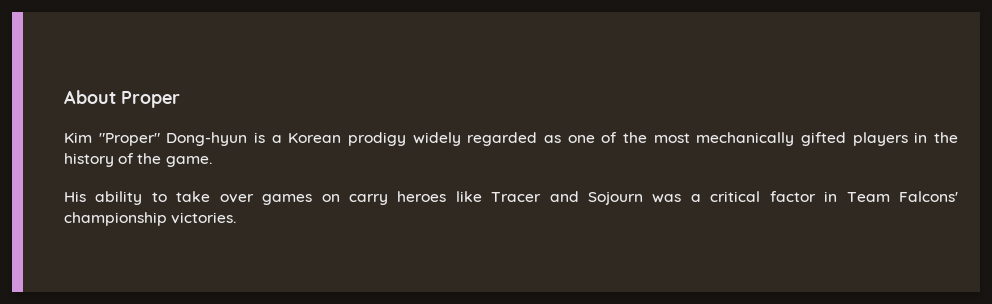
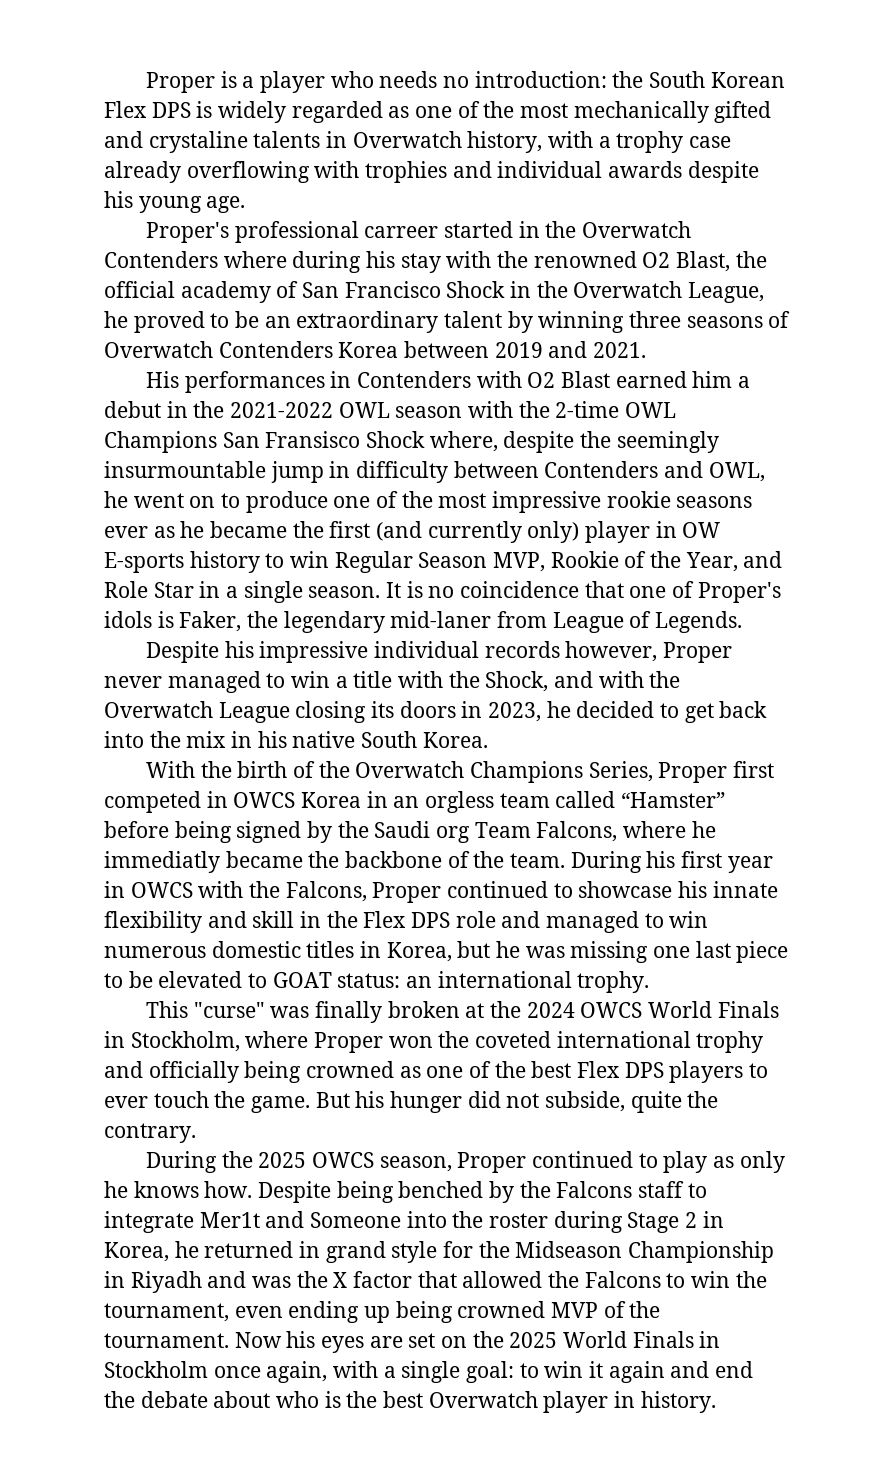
[64,90,180,108] [64,132,406,146] About Proper // Kim "Proper" Dong-hyun is a Korean prodigy -> [146,71,785,93] [104,101,213,118] Proper is a player who needs no introduction: the South Korean Flex DPS is
[852,132,958,146] [64,153,212,167] [64,191,959,205] [64,212,237,226] players in the history of the game. // His ability to take over games on carry heroes like Tracer and Sojourn was a critical factor in Team Falcons' championship victories. -> [104,131,732,153] [104,161,759,183] [104,191,246,213] [146,221,692,243] [104,251,767,273] [104,281,765,303] [104,311,791,333] [104,341,647,358] [146,371,751,393] [104,401,677,418] [104,431,719,453] [104,461,765,483] [104,491,753,513] [104,521,721,543] [104,551,783,573] [104,581,781,603] [104,611,743,633] [146,641,733,663] [104,671,681,693] [104,701,768,723] [104,731,488,748] [146,761,775,783] [104,791,726,813] [104,821,716,843] [104,851,773,873] [104,881,778,903] [104,911,709,933] [104,941,789,963] [104,971,650,993] [146,1001,779,1023] [104,1031,764,1053] [104,1061,769,1083] [104,1091,719,1113] [104,1123,196,1143] [146,1151,785,1173] [104,1181,707,1203] [104,1211,724,1233] [104,1241,775,1263] [104,1271,767,1293] [104,1301,661,1323] [104,1331,721,1353] [104,1361,754,1383] [104,1391,716,1413] and crystaline talents in Overwatch history, with a trophy case already overflowing with trophies and individual awards despite his young age. // Proper's professional carreer started in the Overwatch Contenders where during his stay with the renowned O2 Blast, the official academy of San Francisco Shock in the Overwatch League, he proved to be an extraordinary talent by winning three seasons of Overwatch Contenders Korea between 2019 and 2021. // His performances in Contenders with O2 Blast earned him a debut in the 2021-2022 OWL season with the 2-time OWL Champions San Fransisco Shock where, despite the seemingly insurmountable jump in difficulty between Contenders and OWL, he went on to produce one of the most impressive rookie seasons ever as he became the first (and currently only) player in OW E-sports history to win Regular Season MVP, Rookie of the Year, and Role Star in a single season. It is no coincidence that one of Proper's idols is Faker, the legendary mid-laner from League of Legends. // Despite his impressive individual records however, Proper never managed to win a title with the Shock, and with the Overwatch League closing its doors in 2023, he decided to get back into the mix in his native South Korea. // With the birth of the Overwatch Champions Series, Proper first competed in OWCS Korea in an orgless team called “Hamster” before being signed by the Saudi org Team Falcons, where he immediatly became the backbone of the team. During his first year in OWCS with the Falcons, Proper continued to showcase his innate flexibility and skill in the Flex DPS role and managed to win numerous domestic titles in Korea, but he was missing one last piece to be elevated to GOAT status: an international trophy. // This "curse" was finally broken at the 2024 OWCS World Finals in Stockholm, where Proper won the coveted international trophy and officially being crowned as one of the best Flex DPS players to ever touch the game. But his hunger did not subside, quite the contrary. // During the 2025 OWCS season, Proper continued to play as only he knows how. Despite being benched by the Falcons staff to integrate Mer1t and Someone into the roster during Stage 2 in Korea, he returned in grand style for the Midseason Championship in Riyadh and was the X factor that allowed the Falcons to win the tournament, even ending up being crowned MVP of the tournament. Now his eyes are set on the 2025 World Finals in Stockholm once again, with a single goal: to win it again and end the debate about who is the best Overwatch player in history.

